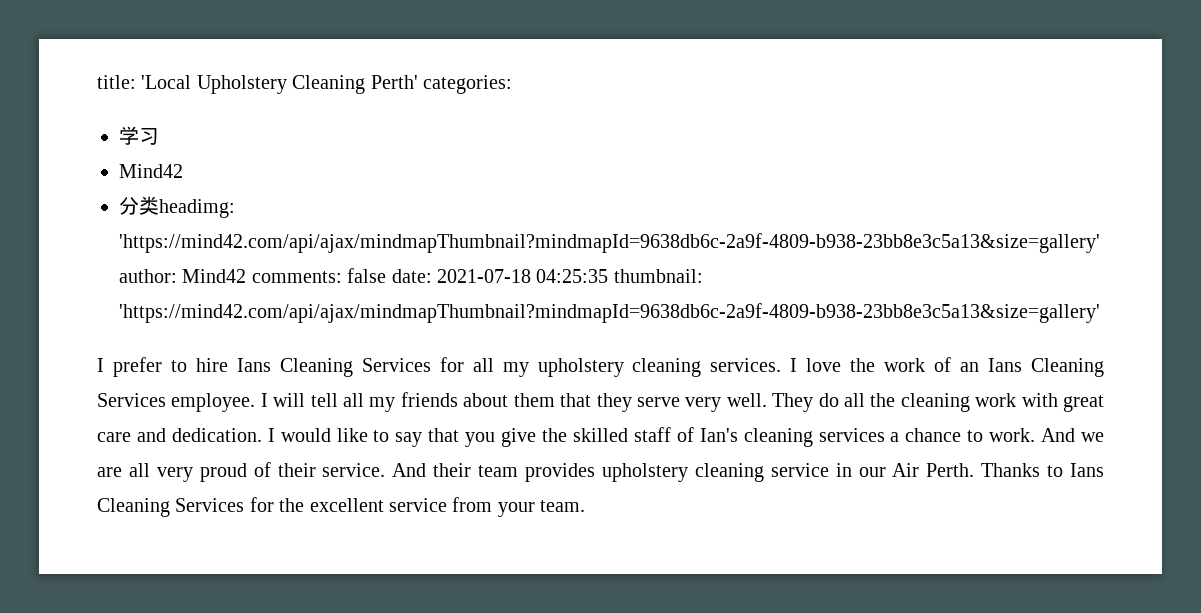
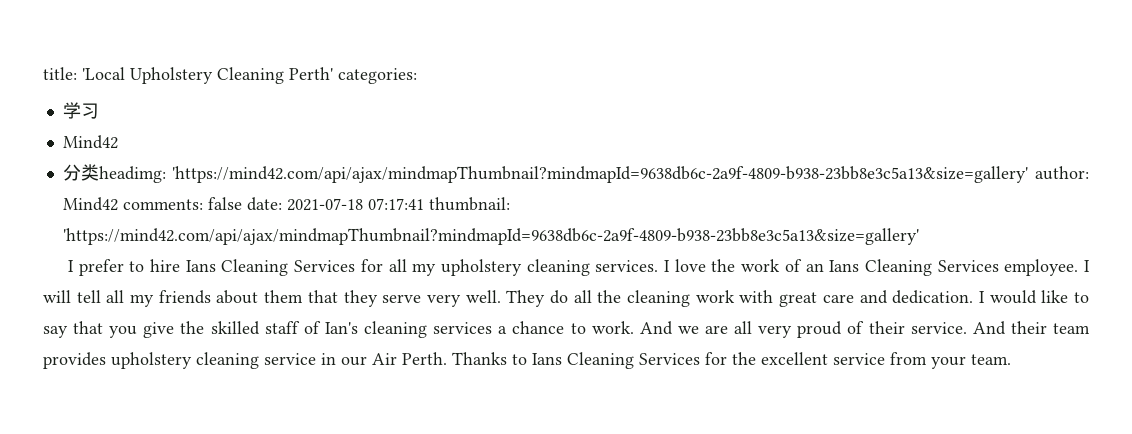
[536,269,609,283] 04:25:35 -> [367,198,424,210] 07:17:41

